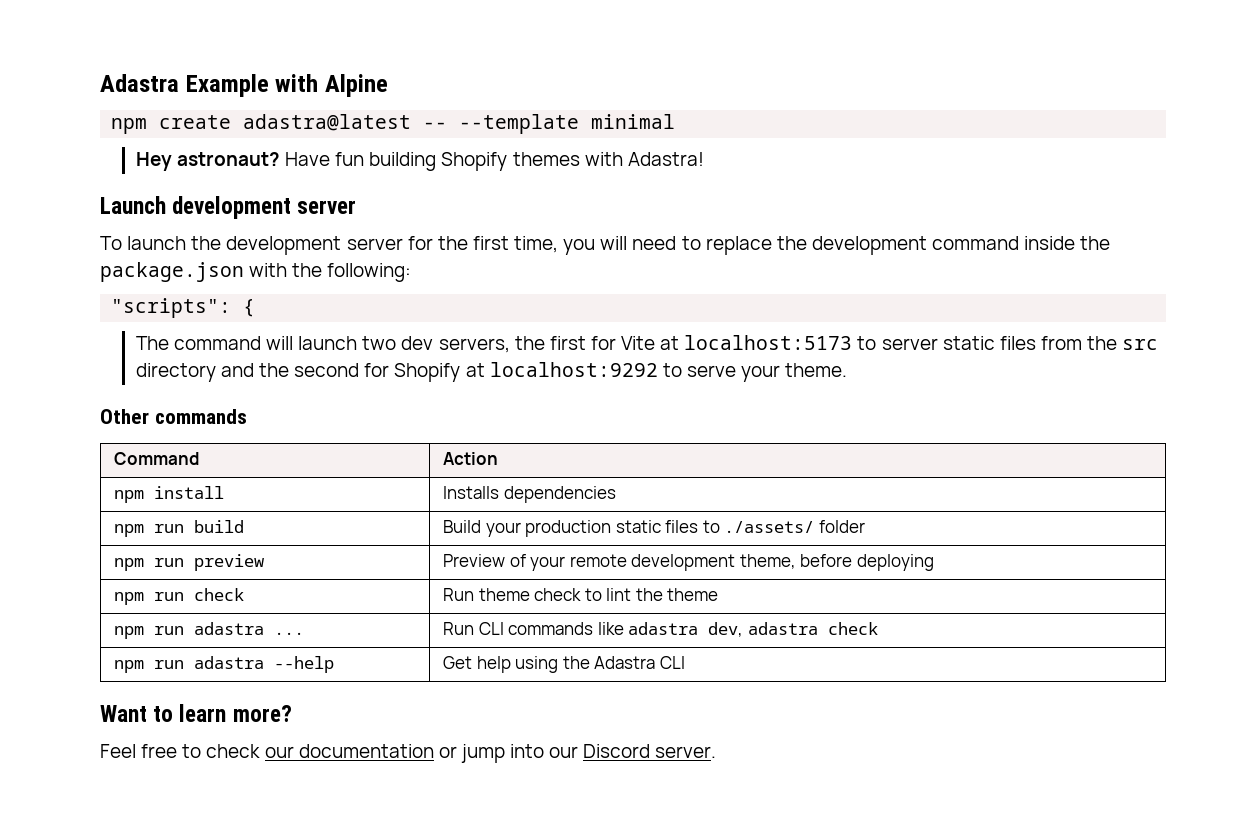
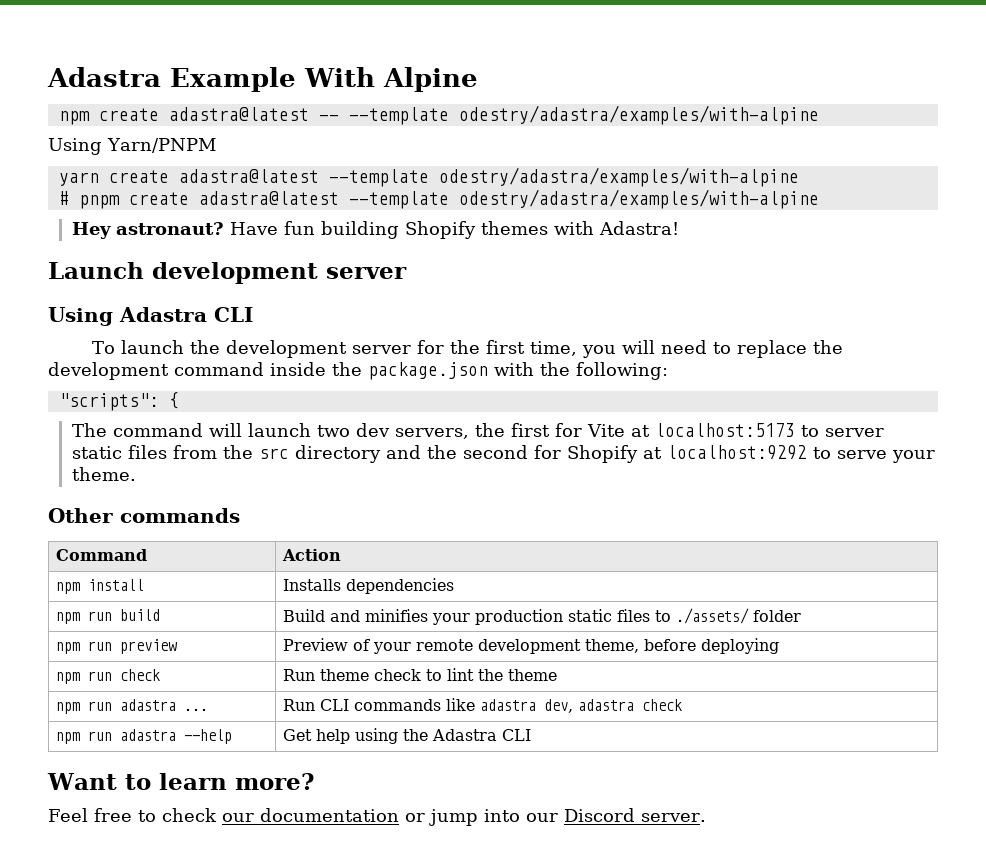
[275,74,319,92] with -> [304,67,375,87] With
[591,114,676,129] minimal -> [458,105,819,125] [48,138,216,155] [58,167,799,187] [58,189,819,209] odestry/adastra/examples/with-alpine // Using Yarn/PNPM // yarn create adastra@latest --template odestry/adastra/examples/with-alpine // # pnpm create adastra@latest --template odestry/adastra/examples/with-alpine
(357, 207) none -> [48,307,253,326] // Using Adastra CLI
(481, 526) none -> [329,609,428,622] and minifies

